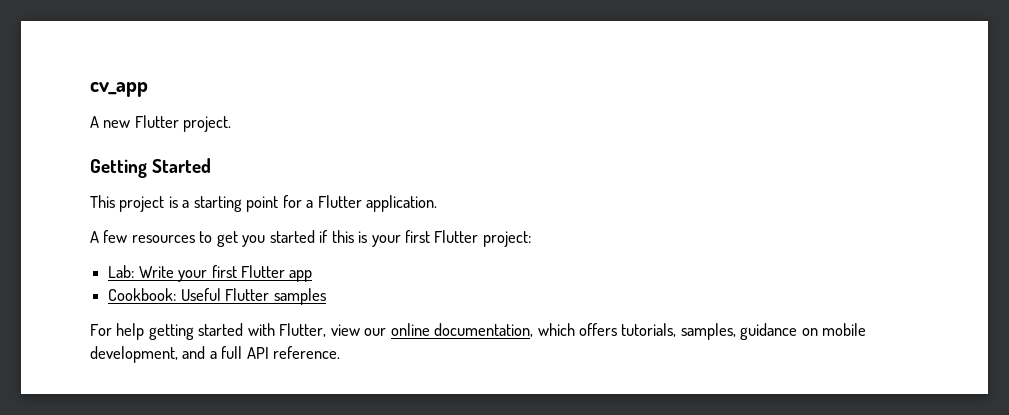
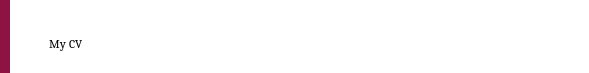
[90,82,148,97] [90,115,232,132] [90,158,212,178] [90,195,438,212] [90,230,531,247] [108,265,313,282] [108,288,326,305] [90,323,867,340] [90,346,341,363] cv_app // A new Flutter project. // Getting Started // This project is a starting point for a Flutter application. // A few resources to get you started if this is your first Flutter project: // Lab: Write your first Flutter app // Cookbook: Useful Flutter samples // For help getting started with Flutter, view our online documentation, which offers tutorials, samples, guidance on mobile development, and a full API reference. -> [49,40,84,51] My CV

